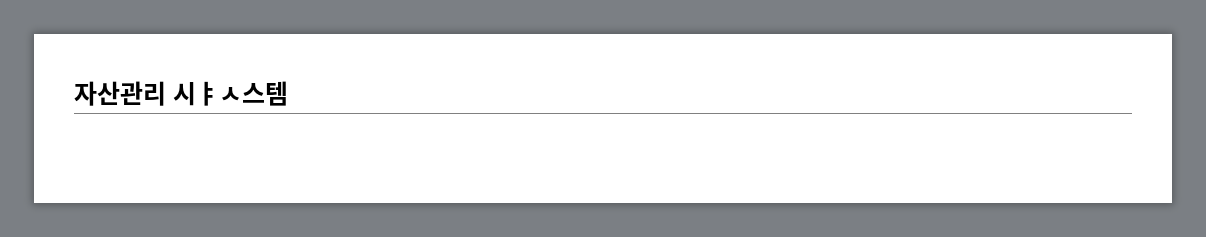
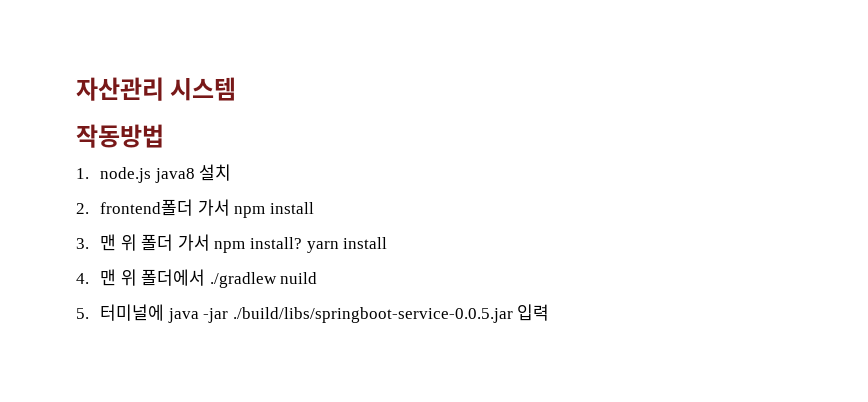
[172,81,288,106] 시ㅑㅅ스템 -> [170,77,237,101] [76,124,164,148] [76,164,232,183] [76,199,314,218] [76,234,388,253] [76,269,318,288] [76,304,550,323] 시스템 // 작동방법 // 1. node.js java8 설치 // 2. frontend폴더 가서 npm install // 3. 맨 위 폴더 가서 npm install? yarn install // 4. 맨 위 폴더에서 ./gradlew nuild // 5. 터미널에 java -jar ./build/libs/springboot-service-0.0.5.jar 입력

